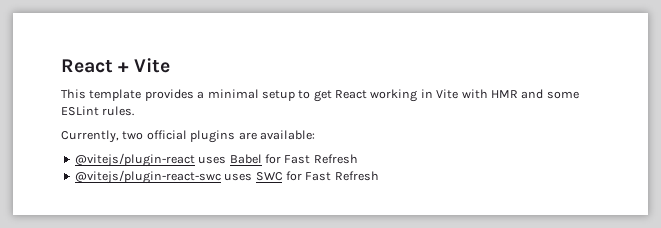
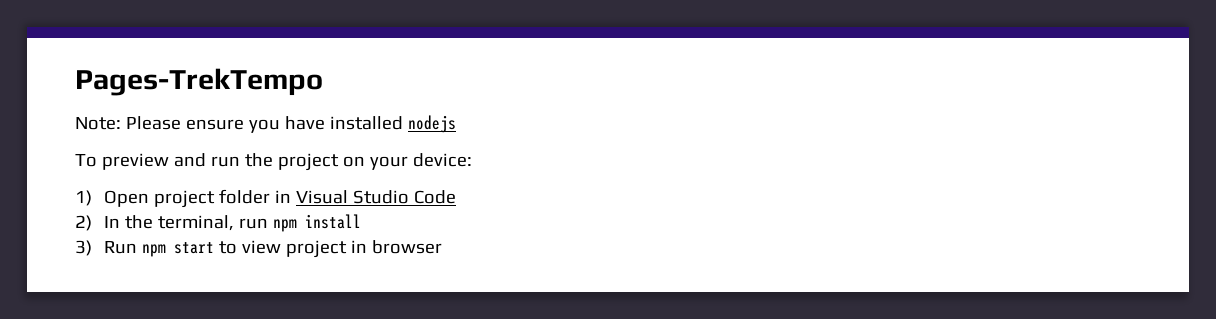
[61,58,170,73] [61,89,579,102] [61,106,135,116] [61,130,315,143] [74,153,358,167] [74,170,379,184] React + Vite // This template provides a minimal setup to get React working in Vite with HMR and some ESLint rules. // Currently, two official plugins are available: // @vitejs/plugin-react uses Babel for Fast Refresh // @vitejs/plugin-react-swc uses SWC for Fast Refresh -> [75,68,323,96] [75,115,456,133] [75,153,472,171] [75,189,457,208] [75,214,362,232] [75,240,443,258] Pages-TrekTempo // Note: Please ensure you have installed nodejs // To preview and run the project on your device: // 1) Open project folder in Visual Studio Code // 2) In the terminal, run npm install // 3) Run npm start to view project in browser

